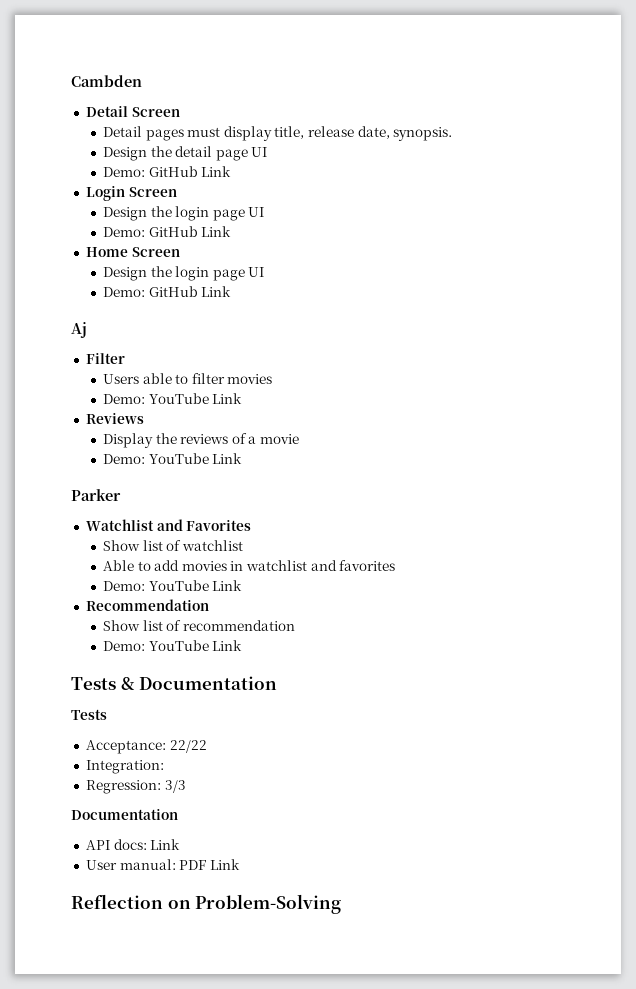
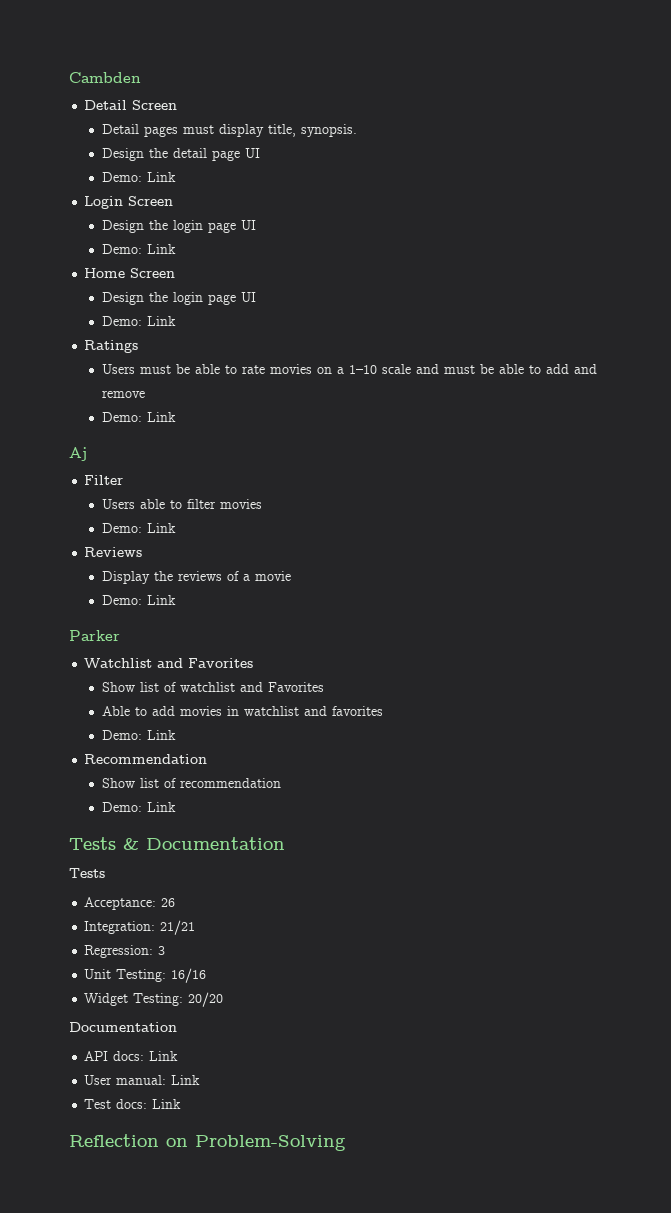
[308,126,390,139] release date, -> (296, 130) none
[148,166,198,177] GitHub -> (142, 177) none
[148,226,198,237] GitHub -> (142, 249) none
[148,286,198,297] GitHub -> [146,316,176,326] [84,340,139,353] [101,364,597,374] [101,390,145,398] [101,412,142,422] Link // Ratings // Users must be able to rate movies on a 1–10 scale and must be able to add and remove // Demo:
[148,393,209,404] YouTube -> (142, 528) none
[148,453,209,464] YouTube -> (142, 600) none
(243, 545) none -> [239,682,324,692] and Favorites
[148,580,209,591] YouTube -> (142, 735) none
[148,640,209,651] YouTube -> (142, 807) none
[169,740,207,753] 22/22 -> [161,898,176,907] 26
(164, 767) none -> [160,920,196,935] 21/21
[164,780,186,793] 3/3 -> [158,946,166,955] [84,968,207,983] [84,992,224,1007] 3 // Unit Testing: 16/16 // Widget Testing: 20/20
[179,860,207,870] PDF -> [171,1075,201,1085] [84,1099,148,1109] Link // Test docs:

